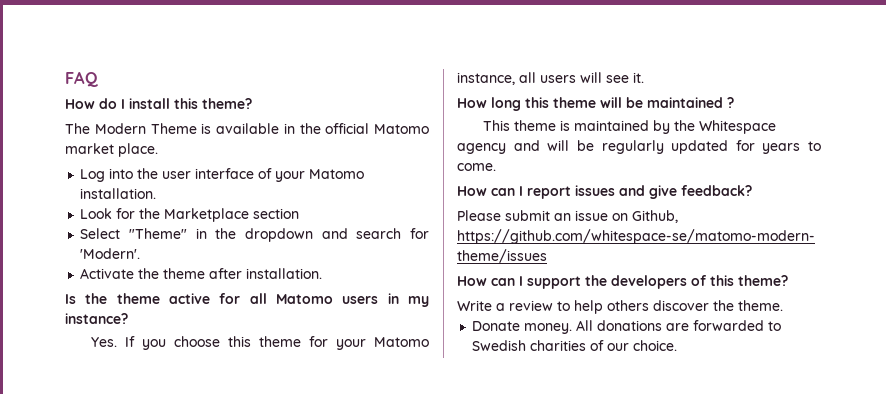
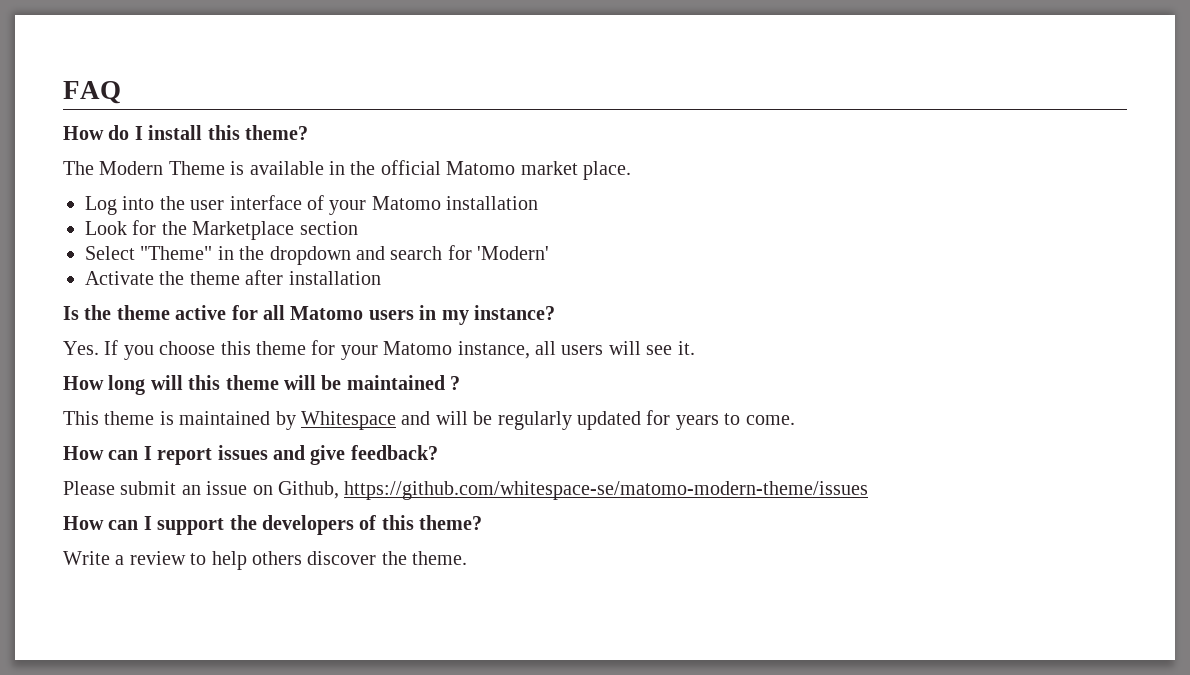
[80,188,157,199] installation. -> [446,196,539,210] installation
[80,248,141,259] 'Modern'. -> [477,246,550,260] 'Modern'
[246,268,323,279] installation. -> [288,271,381,285] installation
(521, 104) none -> [150,375,183,390] will
[673,120,776,134] [457,143,506,154] the Whitespace agency -> [301,411,396,430] Whitespace
[472,320,782,334] [472,340,678,351] // Donate money. All donations are forwarded to Swedish charities of our choice. -> (468, 558) none

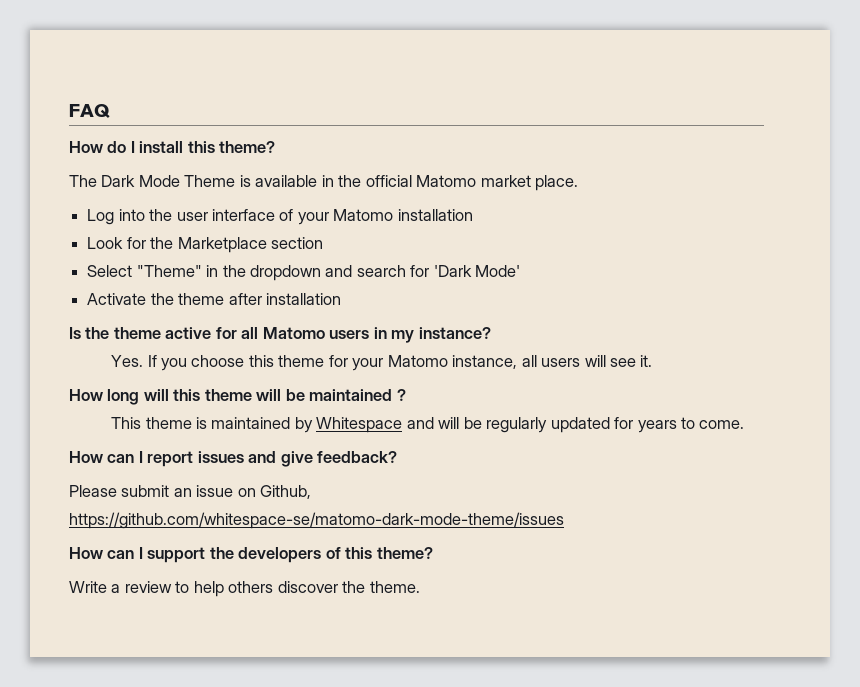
[99,161,164,175] Modern -> [101,175,180,187] Dark Mode
[477,246,550,260] 'Modern' -> [433,265,521,277] 'Dark Mode'
[344,481,869,500] https://github.com/whitespace-se/matomo-modern-theme/issues -> [69,512,564,529] https://github.com/whitespace-se/matomo-dark-mode-theme/issues

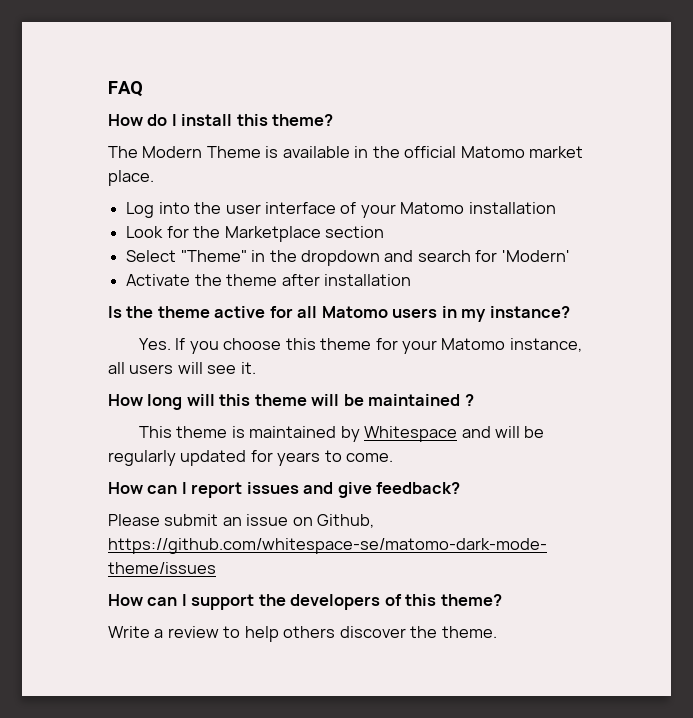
[101,175,180,187] Dark Mode -> [142,146,203,158] Modern
[433,265,521,277] 'Dark Mode' -> [501,250,570,262] 'Modern'

